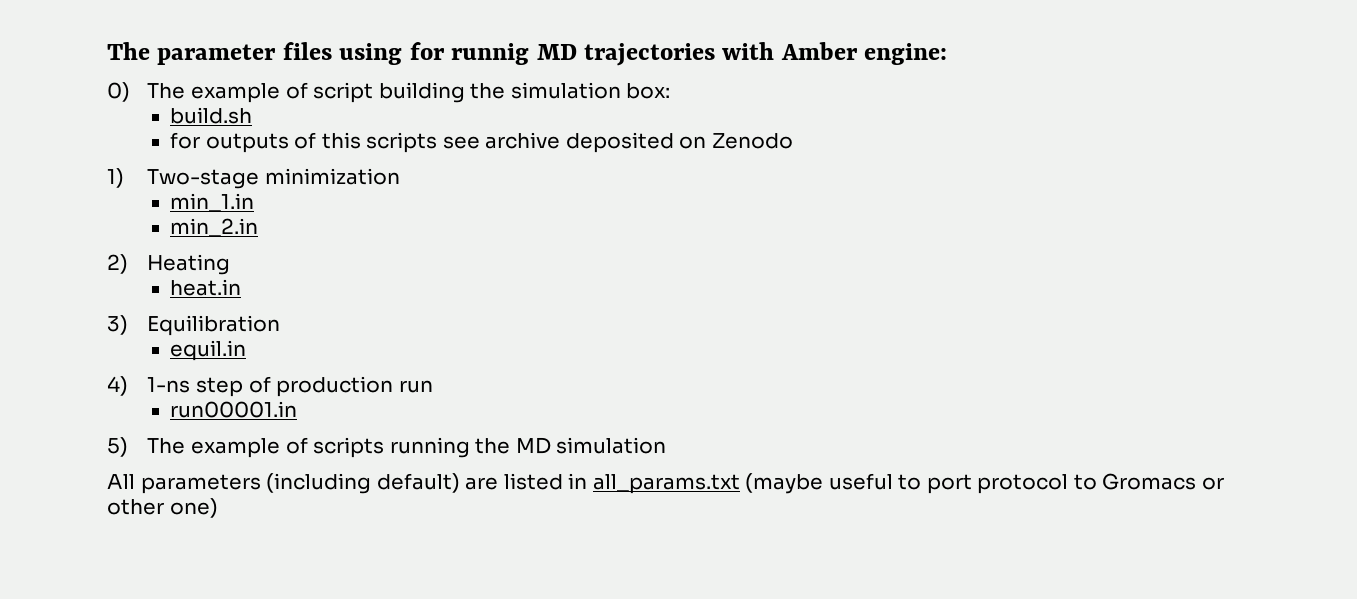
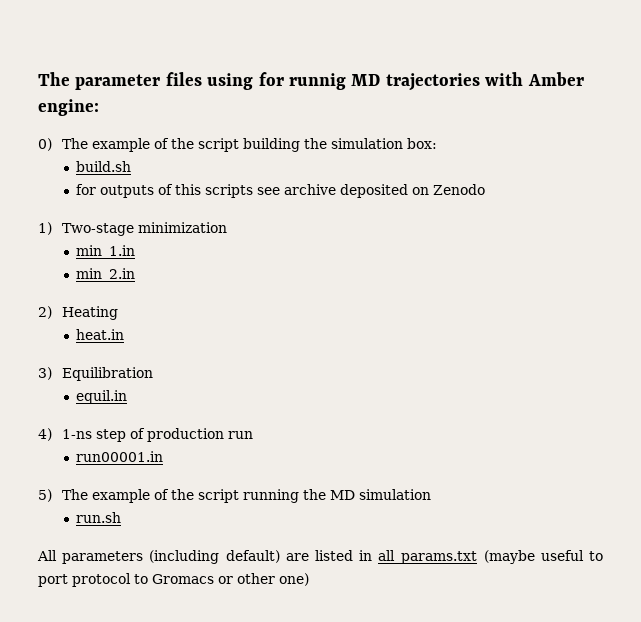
(308, 90) none -> [170,138,194,149] the
[313,437,385,458] scripts -> [170,489,239,503] the script
(667, 445) none -> [76,512,122,523] // run.sh

